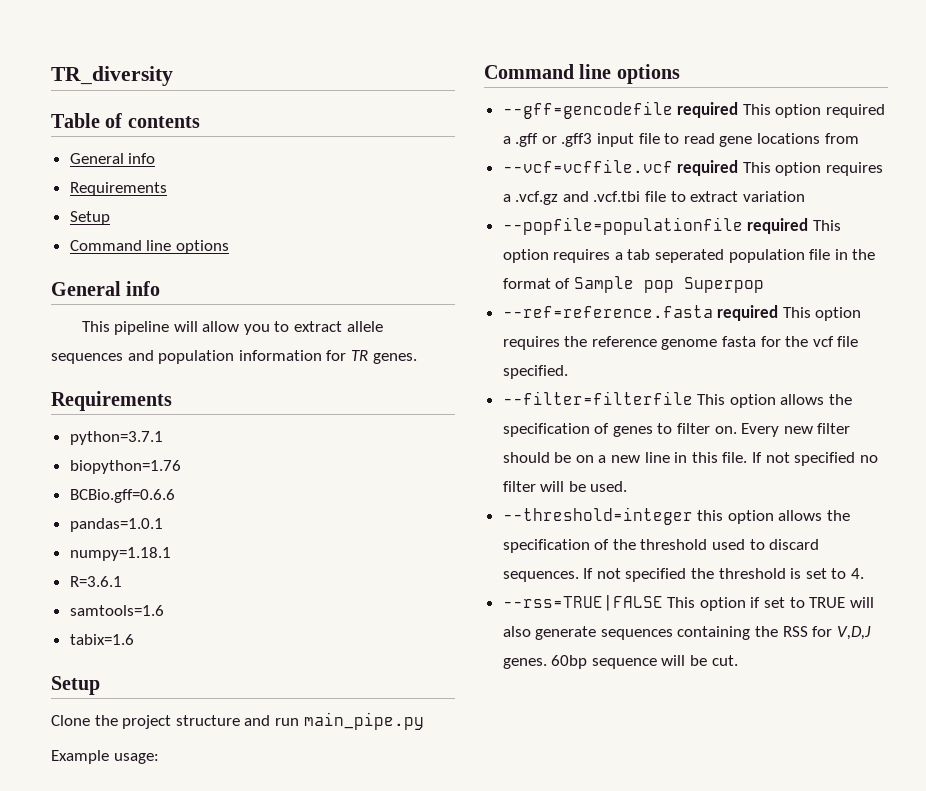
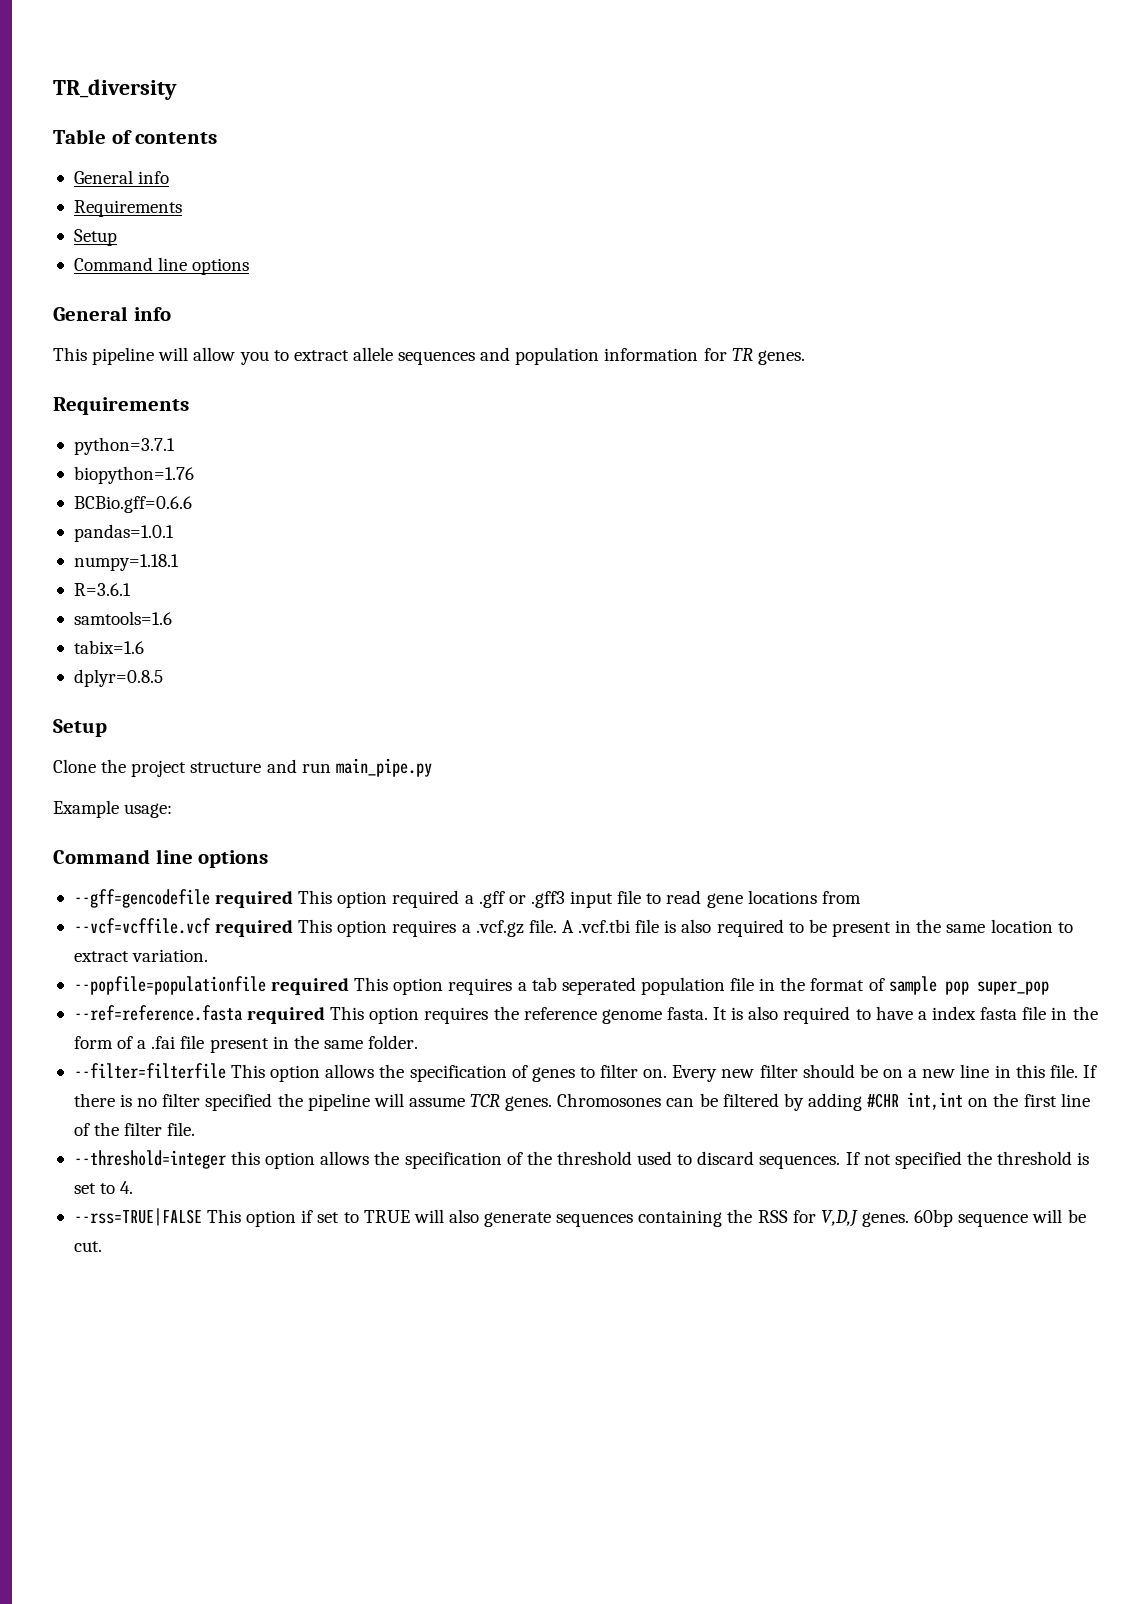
(134, 639) none -> [73,669,163,687] // dplyr=0.8.5
[562,191,805,202] and .vcf.tbi file to extract variation -> [528,919,1073,937] [73,949,209,962] file. A .vcf.tbi file is also required to be present in the same location to extract variation.
[573,276,764,293] Sample pop Superpop -> [888,976,1049,995] sample pop super_pop
[722,336,859,347] [502,365,568,379] fasta for the vcf file specified. -> [666,1006,1098,1024] [73,1035,419,1053] fasta. It is also required to have a index fasta file in the form of a .fai file present in the same folder.
[765,452,878,466] [502,481,628,492] not specified no filter will be used. -> [73,1092,1090,1111] [73,1122,196,1136] there is no filter specified the pipeline will assume TCR genes. Chromosones can be filtered by adding #CHR int,int on the first line of the filter file.

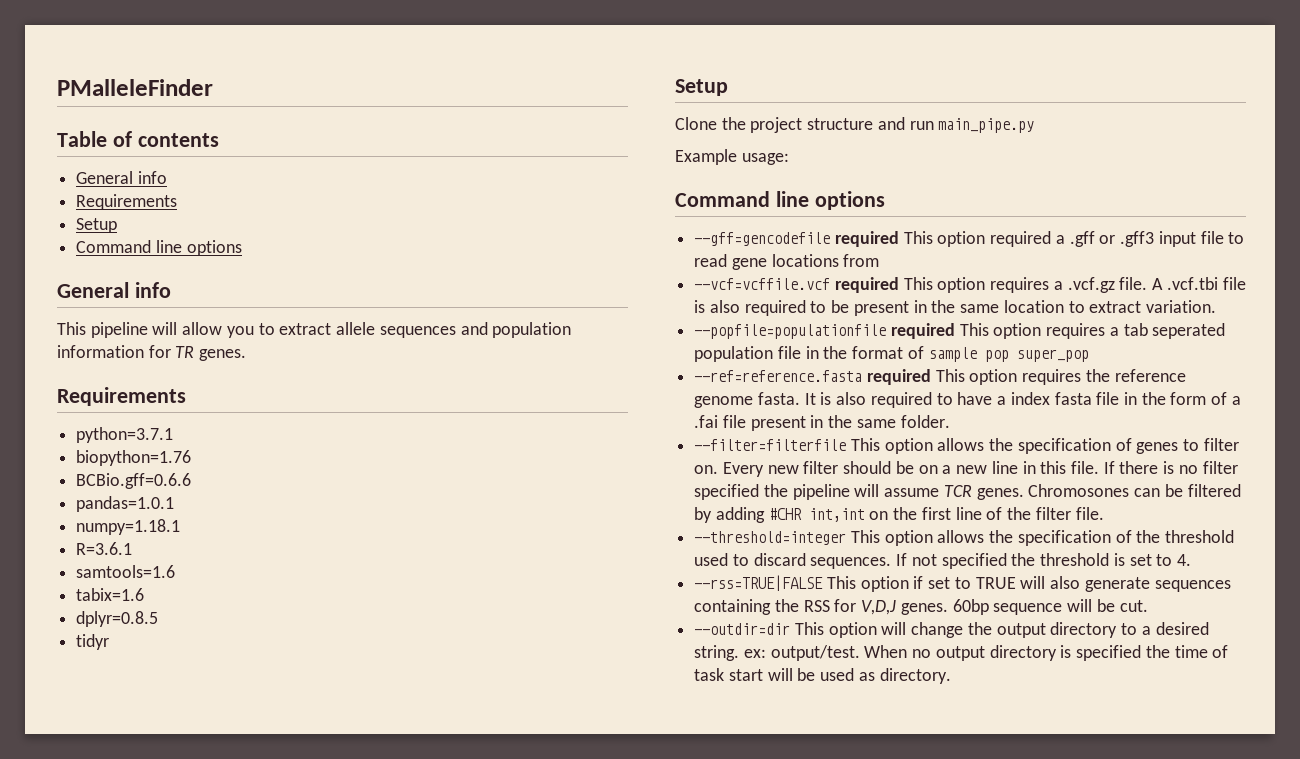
[53,79,177,100] TR_diversity -> [57,79,213,96] PMalleleFinder
(163, 678) none -> [76,634,110,650] // tidyr
[231,1151,261,1165] this -> [850,530,880,543] This
(102, 1246) none -> [694,622,1209,638] [694,645,1229,661] [694,668,951,684] // --outdir=dir This option will change the output directory to a desired string. ex: output/test. When no output directory is specified the time of task start will be used as directory.

